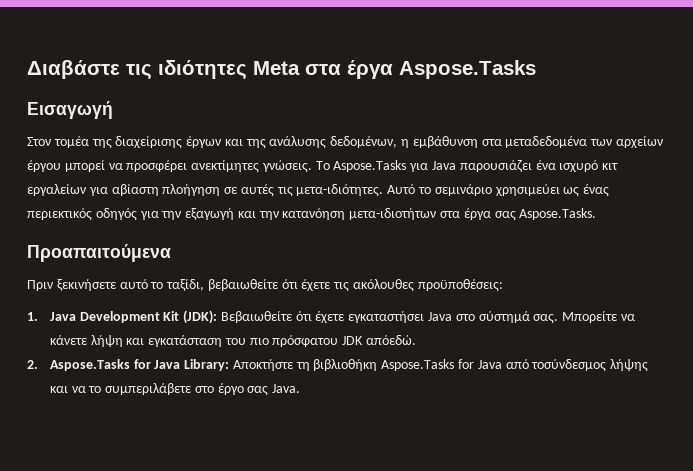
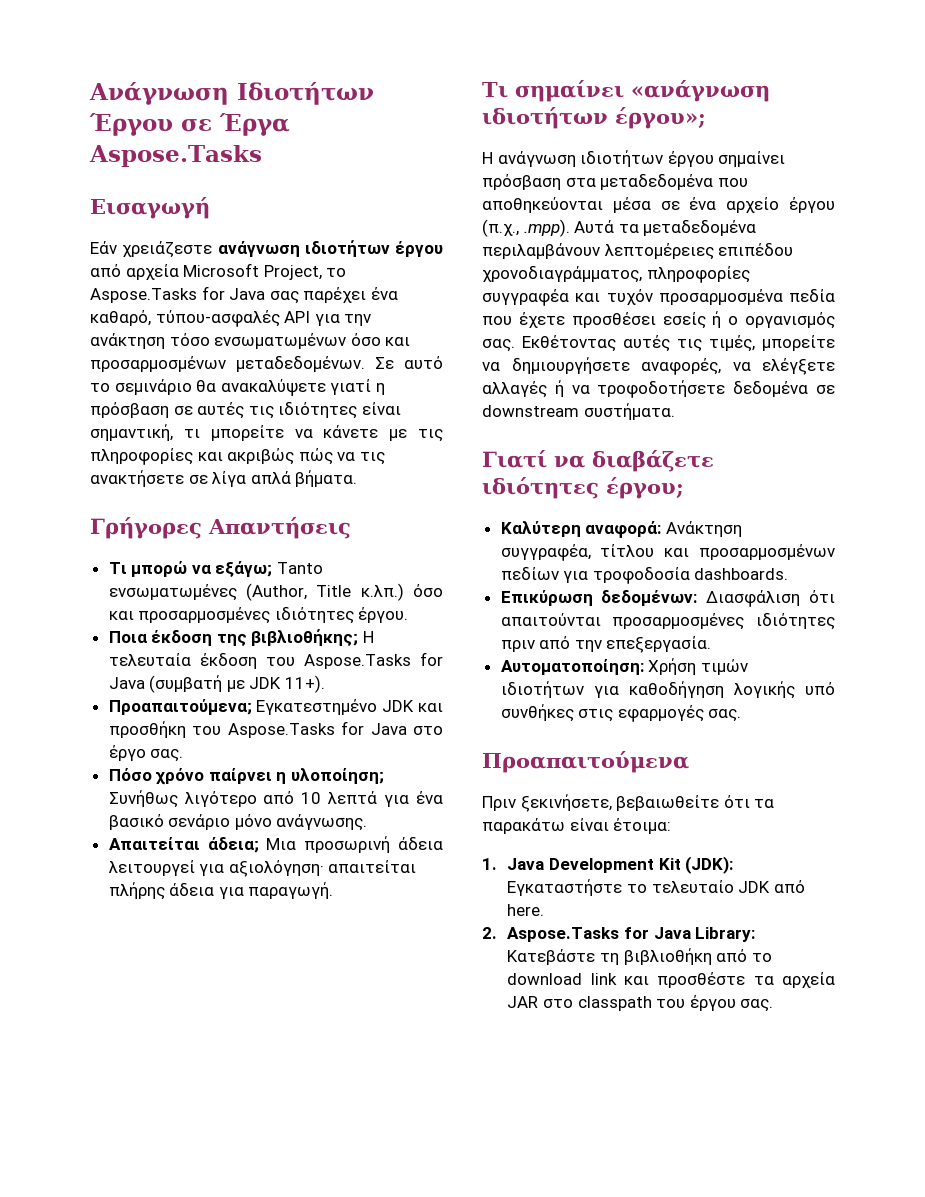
[27,60,536,80] [27,101,113,119] [27,136,664,149] [27,160,619,173] [27,184,610,197] [27,208,597,221] [27,244,171,262] [27,279,503,292] Διαβάστε τις ιδιότητες Meta στα έργα Aspose.Tasks // Εισαγωγή // Στον τομέα της διαχείρισης έργων και της ανάλυσης δεδομένων, η εμβάθυνση στα μεταδεδομένα των αρχείων έργου μπορεί να προσφέρει ανεκτίμητες γνώσεις. Το Aspose.Tasks για Java παρουσιάζει ένα ισχυρό κιτ εργαλείων για αβίαστη πλοήγηση σε αυτές τις μετα-ιδιότητες. Αυτό το σεμινάριο χρησιμεύει ως ένας περιεκτικός οδηγός για την εξαγωγή και την κατανόηση μετα-ιδιοτήτων στα έργα σας Aspose.Tasks. // Προαπαιτούμενα // Πριν ξεκινήσετε αυτό το ταξίδι, βεβαιωθείτε ότι έχετε τις ακόλουθες προϋποθέσεις: -> [89,82,374,105] [89,113,290,136] [89,145,262,167] [90,197,210,219] [90,240,443,258] [90,263,347,280] [90,286,398,304] [90,310,372,327] [90,333,411,349] [90,355,443,372] [90,379,385,396] [90,401,401,419] [90,424,443,442] [90,448,385,465] [90,470,358,487] [90,517,351,539] [108,561,324,577] [108,583,443,601] [108,606,409,624] [108,629,375,647] [108,652,443,669] [108,675,326,693] [108,699,443,715] [108,721,443,738] [108,745,184,762] [108,768,385,785] [108,790,443,808] [108,814,368,831] [108,836,443,853] [107,860,417,877] [108,882,334,900] [482,80,770,102] [482,107,706,129] [482,150,786,167] [482,173,748,190] [482,197,835,213] [482,219,757,237] [482,242,794,260] [482,265,750,283] [482,288,835,306] [482,311,835,329] [482,335,835,352] [482,357,835,375] [482,380,835,398] [482,403,675,420] [482,450,714,472] [482,477,684,499] [500,521,742,538] [500,544,835,561] [500,566,789,584] [500,590,835,607] [500,612,835,630] [500,636,712,653] [500,658,748,675] [500,681,835,699] [500,704,742,722] [482,751,689,773] [482,794,775,812] [482,818,672,834] Ανάγνωση Ιδιοτήτων Έργου σε Έργα Aspose.Tasks // Εισαγωγή // Εάν χρειάζεστε ανάγνωση ιδιοτήτων έργου από αρχεία Microsoft Project, το Aspose.Tasks for Java σας παρέχει ένα καθαρό, τύπου‑ασφαλές API για την ανάκτηση τόσο ενσωματωμένων όσο και προσαρμοσμένων μεταδεδομένων. Σε αυτό το σεμινάριο θα ανακαλύψετε γιατί η πρόσβαση σε αυτές τις ιδιότητες είναι σημαντική, τι μπορείτε να κάνετε με τις πληροφορίες και ακριβώς πώς να τις ανακτήσετε σε λίγα απλά βήματα. // Γρήγορες Απαντήσεις // Τι μπορώ να εξάγω; Τanto ενσωματωμένες (Author, Title κ.λπ.) όσο και προσαρμοσμένες ιδιότητες έργου. // Ποια έκδοση της βιβλιοθήκης; Η τελευταία έκδοση του Aspose.Tasks for Java (συμβατή με JDK 11+). // Προαπαιτούμενα; Εγκατεστημένο JDK και προσθήκη του Aspose.Tasks for Java στο έργο σας. // Πόσο χρόνο παίρνει η υλοποίηση; Συνήθως λιγότερο από 10 λεπτά για ένα βασικό σενάριο μόνο ανάγνωσης. // Απαιτείται άδεια; Μια προσωρινή άδεια λειτουργεί για αξιολόγηση· απαιτείται πλήρης άδεια για παραγωγή. // Τι σημαίνει «ανάγνωση ιδιοτήτων έργου»; // Η ανάγνωση ιδιοτήτων έργου σημαίνει πρόσβαση στα μεταδεδομένα που αποθηκεύονται μέσα σε ένα αρχείο έργου (π.χ., .mpp). Αυτά τα μεταδεδομένα περιλαμβάνουν λεπτομέρειες επιπέδου χρονοδιαγράμματος, πληροφορίες συγγραφέα και τυχόν προσαρμοσμένα πεδία που έχετε προσθέσει εσείς ή ο οργανισμός σας. Εκθέτοντας αυτές τις τιμές, μπορείτε να δημιουργήσετε αναφορές, να ελέγξετε αλλαγές ή να τροφοδοτήσετε δεδομένα σε downstream συστήματα. // Γιατί να διαβάζετε ιδιότητες έργου; // Καλύτερη αναφορά: Ανάκτηση συγγραφέα, τίτλου και προσαρμοσμένων πεδίων για τροφοδοσία dashboards. // Επικύρωση δεδομένων: Διασφάλιση ότι απαιτούνται προσαρμοσμένες ιδιότητες πριν από την επεξεργασία. // Αυτοματοποίηση: Χρήση τιμών ιδιοτήτων για καθοδήγηση λογικής υπό συνθήκες στις εφαρμογές σας. // Προαπαιτούμενα // Πριν ξεκινήσετε, βεβαιωθείτε ότι τα παρακάτω είναι έτοιμα:
[220,311,635,324] [49,335,417,347] Βεβαιωθείτε ότι έχετε εγκαταστήσει Java στο σύστημά σας. Μπορείτε να κάνετε λήψη και εγκατάσταση του πιο πρόσφατου JDK απόεδώ. -> [507,879,805,896] [507,904,545,916] Εγκαταστήστε το τελευταίο JDK από here.
[232,359,294,371] Αποκτήστε -> [507,949,596,965] Κατεβάστε
[381,359,649,372] [49,383,301,396] Aspose.Tasks for Java από τοσύνδεσμος λήψης και να το συμπεριλάβετε στο έργο σας Java. -> [716,949,772,962] [507,972,835,988] [507,995,774,1012] από το download link και προσθέστε τα αρχεία JAR στο classpath του έργου σας.

